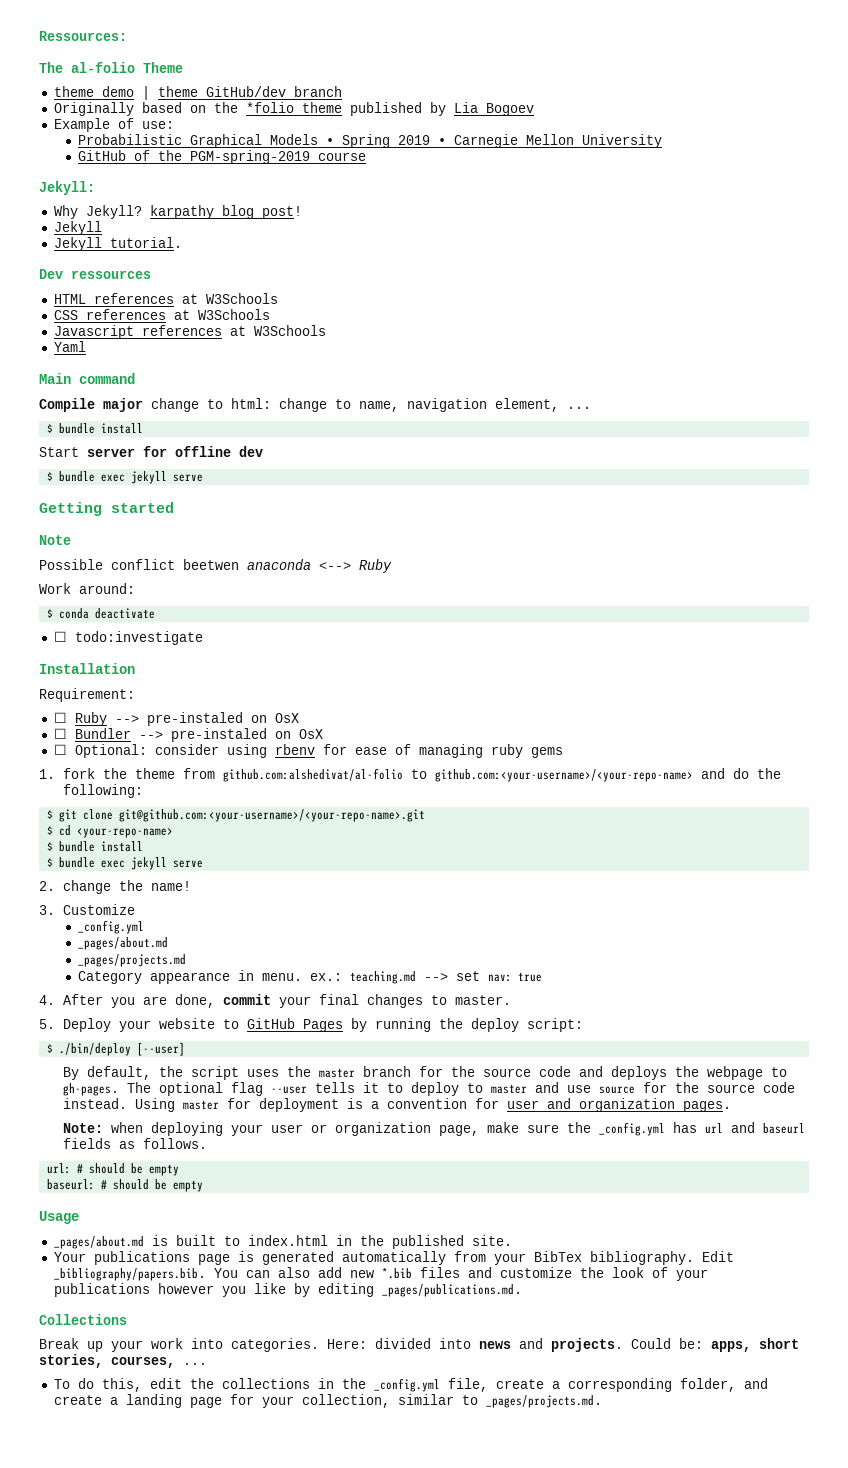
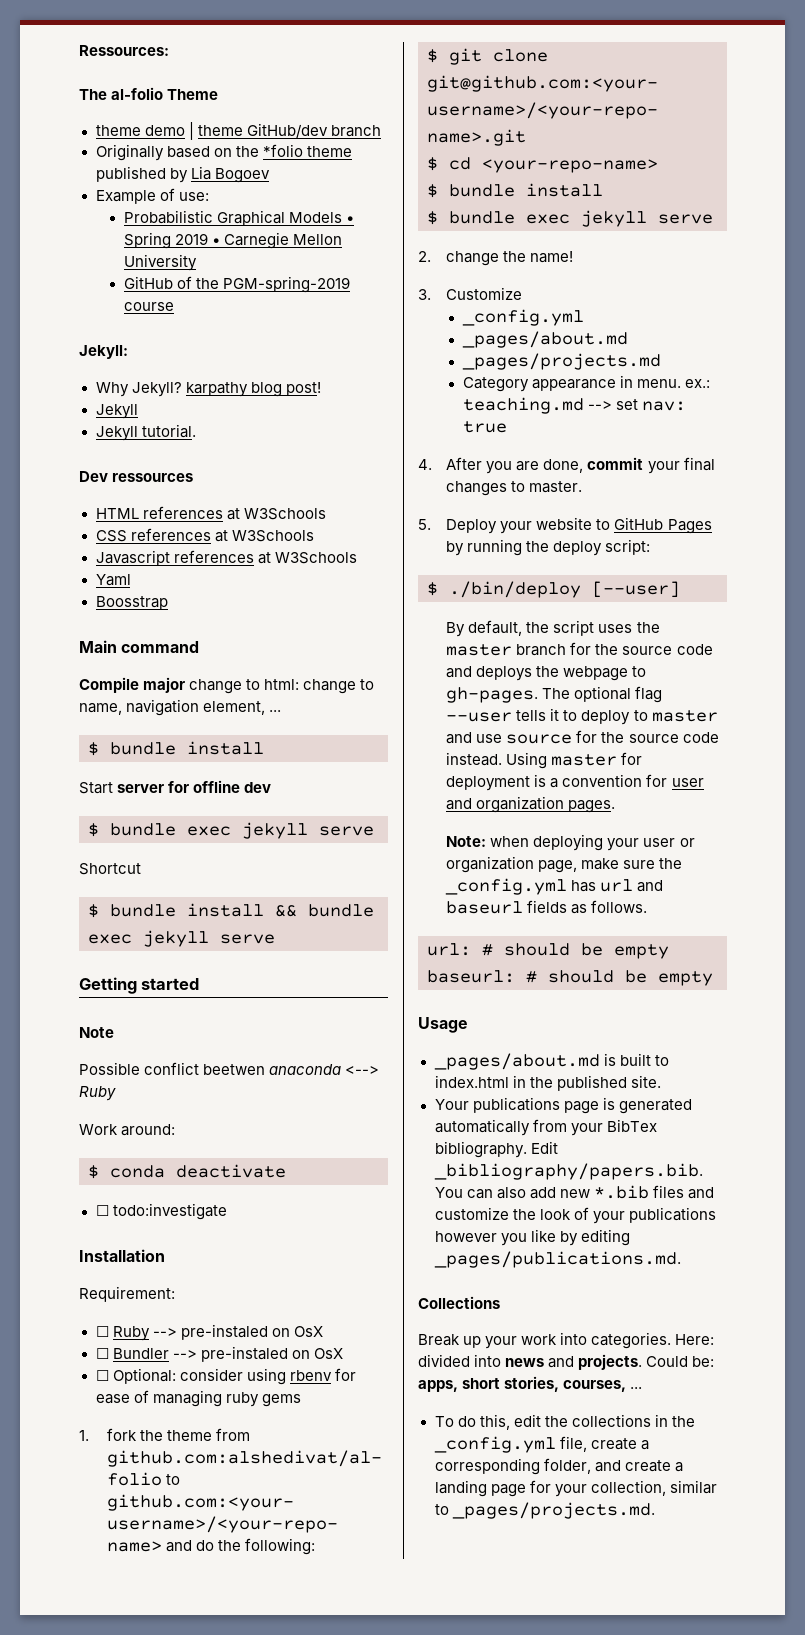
(86, 346) none -> [95,596,168,610] // Boosstrap
(204, 478) none -> [79,863,141,875] [88,903,374,918] [88,930,275,947] // Shortcut // $ bundle install && bundle exec jekyll serve

